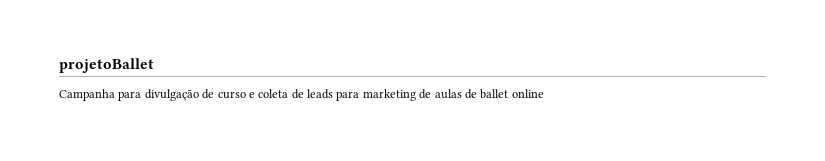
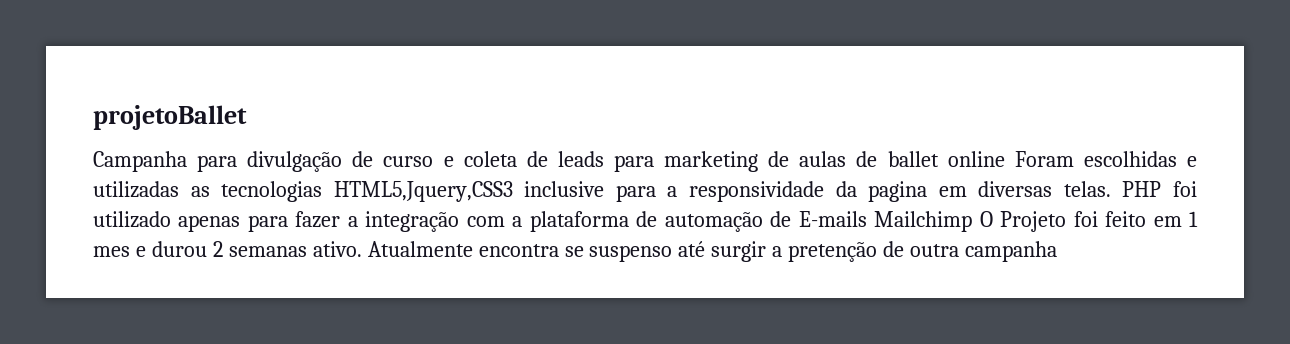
(544, 93) none -> [1014,151,1197,167] [93,181,1197,202] [93,211,1199,232] [93,241,1058,262] Foram escolhidas e utilizadas as tecnologias HTML5,Jquery,CSS3 inclusive para a responsividade da pagina em diversas telas. PHP foi utilizado apenas para fazer a integração com a plataforma de automação de E-mails Mailchimp O Projeto foi feito em 1 mes e durou 2 semanas ativo. Atualmente encontra se suspenso até surgir a pretenção de outra campanha

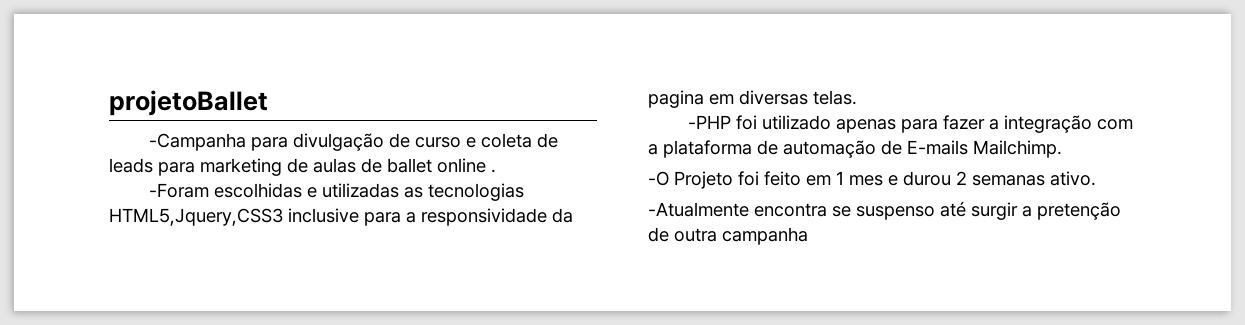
[93,151,187,172] Campanha -> [149,133,247,151] -Campanha
[1014,151,1074,167] Foram -> [491,169,496,173] [149,183,210,198] . // -Foram
[1122,181,1162,197] PHP -> [688,115,732,129] // -PHP
[874,211,993,232] Mailchimp O -> [973,140,1062,158] [648,171,669,186] Mailchimp. // -O
[367,241,473,257] Atualmente -> [648,202,749,217] // -Atualmente

